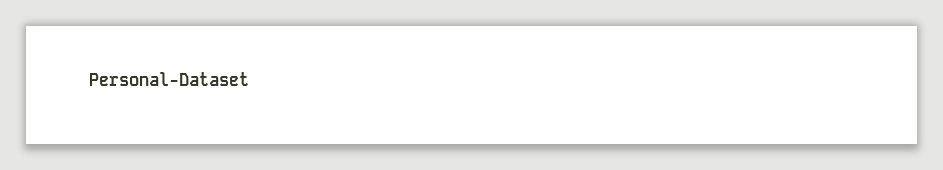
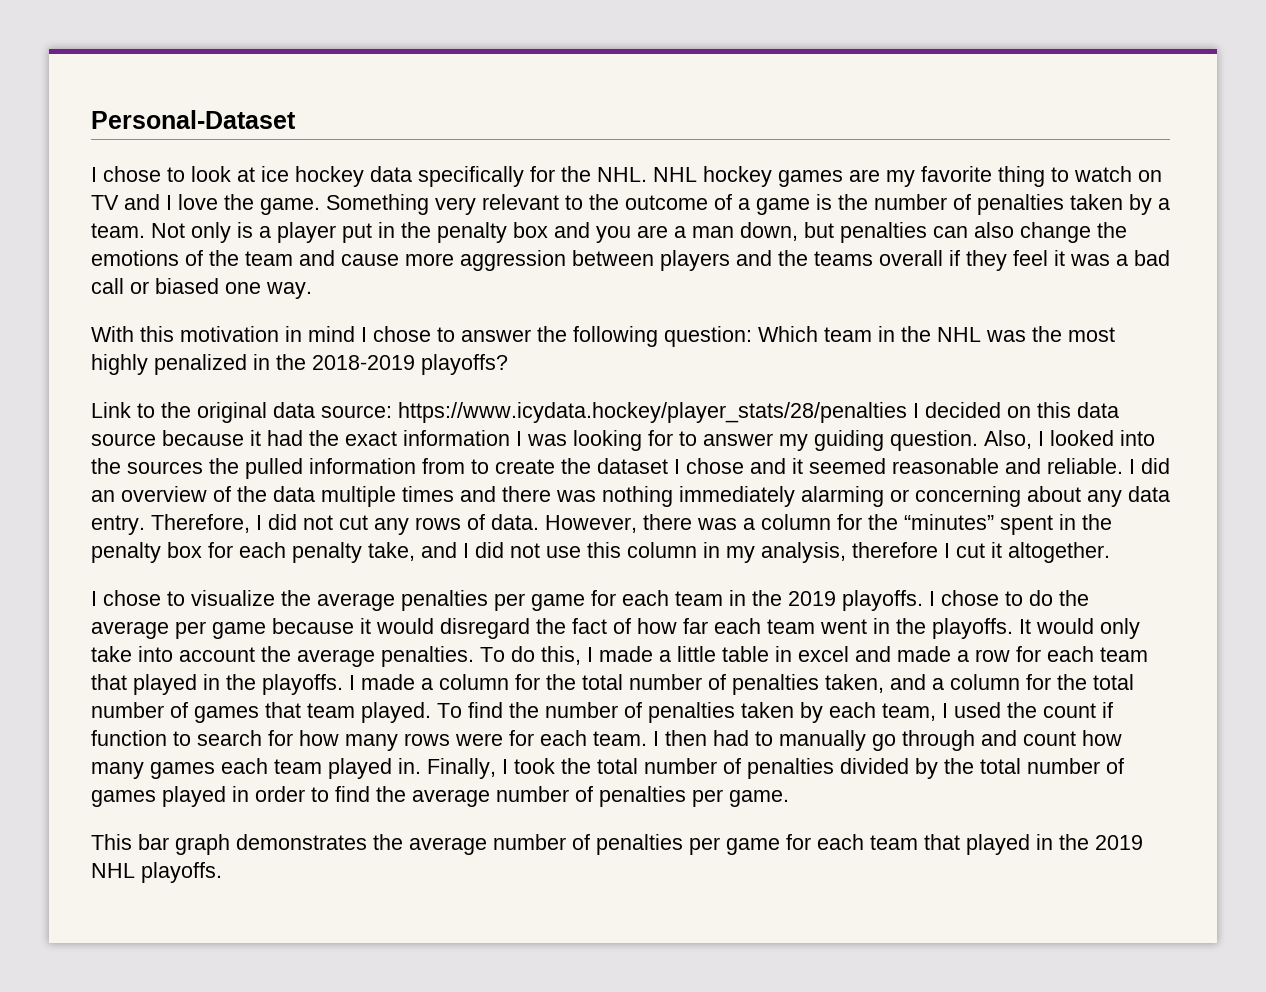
(249, 79) none -> [91,166,1162,187] [91,194,1170,215] [91,222,1127,243] [91,250,1170,271] [91,278,312,299] [91,326,1115,347] [91,354,508,375] [91,402,1119,423] [91,430,1155,451] [91,458,1170,479] [91,486,1170,507] [91,514,1112,535] [91,542,1110,563] [91,590,1089,611] [91,618,1140,639] [91,646,1148,667] [91,674,1134,695] [91,702,1113,723] [91,730,1122,751] [91,758,1124,779] [91,786,789,807] [91,834,1143,855] [91,862,222,883] // I chose to look at ice hockey data specifically for the NHL. NHL hockey games are my favorite thing to watch on TV and I love the game. Something very relevant to the outcome of a game is the number of penalties taken by a team. Not only is a player put in the penalty box and you are a man down, but penalties can also change the emotions of the team and cause more aggression between players and the teams overall if they feel it was a bad call or biased one way. // With this motivation in mind I chose to answer the following question: Which team in the NHL was the most highly penalized in the 2018-2019 playoffs? // Link to the original data source: https://www.icydata.hockey/player_stats/28/penalties I decided on this data source because it had the exact information I was looking for to answer my guiding question. Also, I looked into the sources the pulled information from to create the dataset I chose and it seemed reasonable and reliable. I did an overview of the data multiple times and there was nothing immediately alarming or concerning about any data entry. Therefore, I did not cut any rows of data. However, there was a column for the “minutes” spent in the penalty box for each penalty take, and I did not use this column in my analysis, therefore I cut it altogether. // I chose to visualize the average penalties per game for each team in the 2019 playoffs. I chose to do the average per game because it would disregard the fact of how far each team went in the playoffs. It would only take into account the average penalties. To do this, I made a little table in excel and made a row for each team that played in the playoffs. I made a column for the total number of penalties taken, and a column for the total number of games that team played. To find the number of penalties taken by each team, I used the count if function to search for how many rows were for each team. I then had to manually go through and count how many games each team played in. Finally, I took the total number of penalties divided by the total number of games played in order to find the average number of penalties per game. // This bar graph demonstrates the average number of penalties per game for each team that played in the 2019 NHL playoffs.

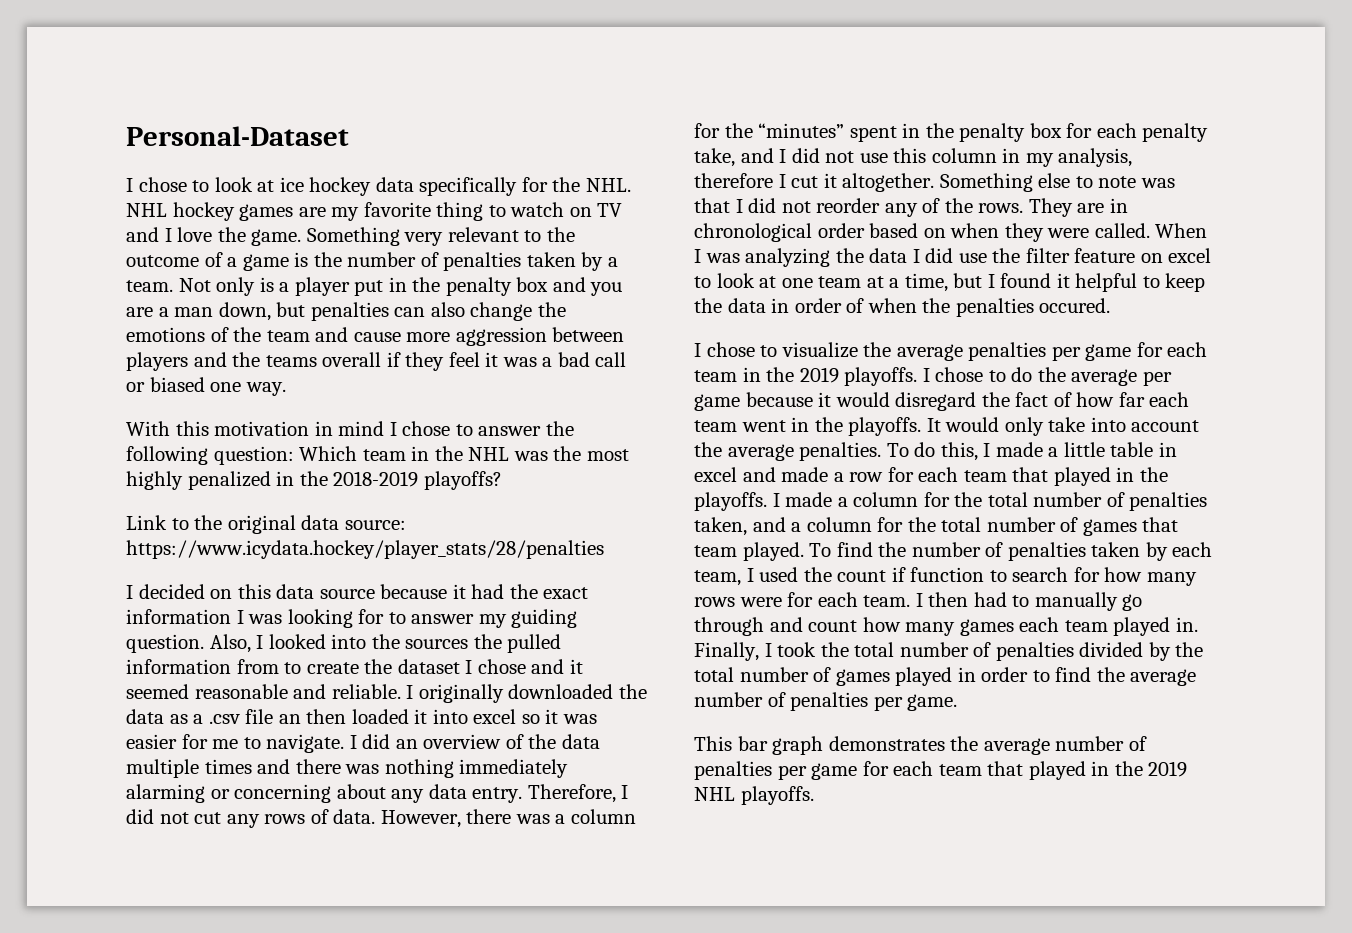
(907, 412) none -> (604, 549) //
(1135, 466) none -> [418,684,647,703] [126,709,597,724] [126,734,357,753] originally downloaded the data as a .csv file an then loaded it into excel so it was easier for me to navigate. I
(1110, 552) none -> [939,173,1175,192] [694,198,1128,217] [694,223,1208,242] [694,248,1212,267] [694,273,1206,292] [694,298,1111,317] Something else to note was that I did not reorder any of the rows. They are in chronological order based on when they were called. When I was analyzing the data I did use the filter feature on excel to look at one team at a time, but I found it helpful to keep the data in order of when the penalties occured.

